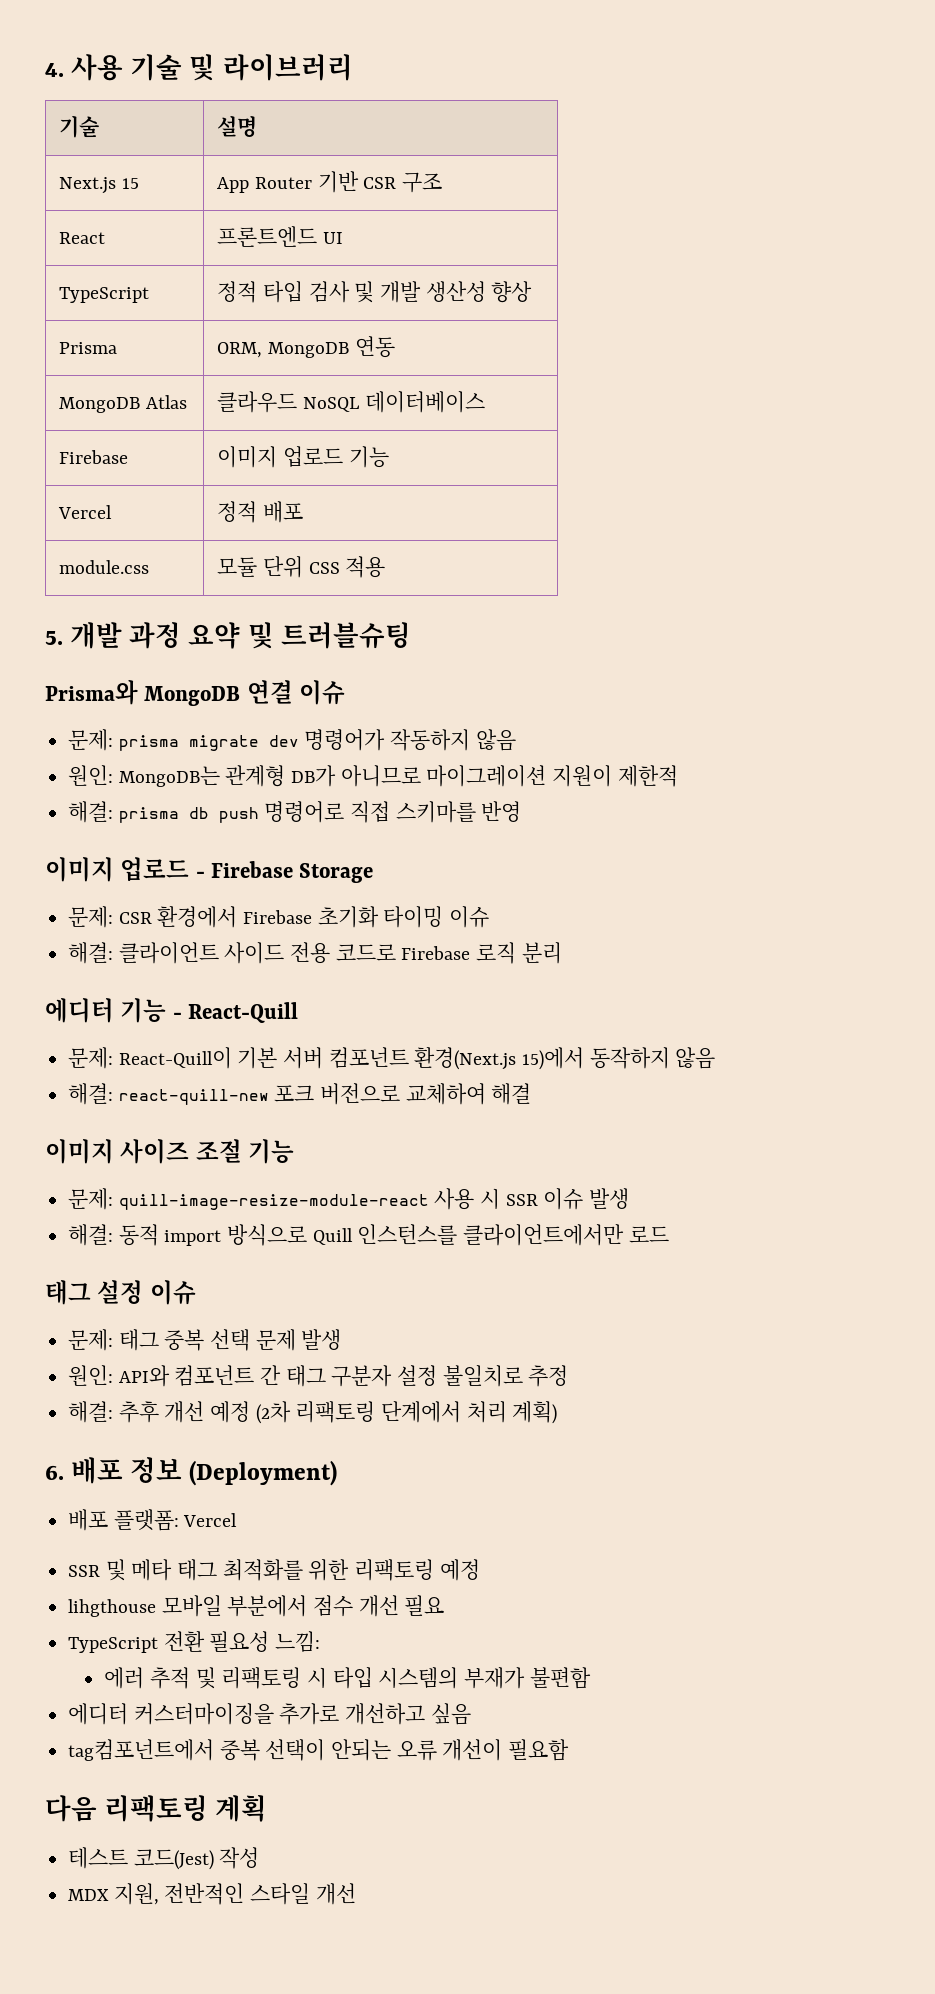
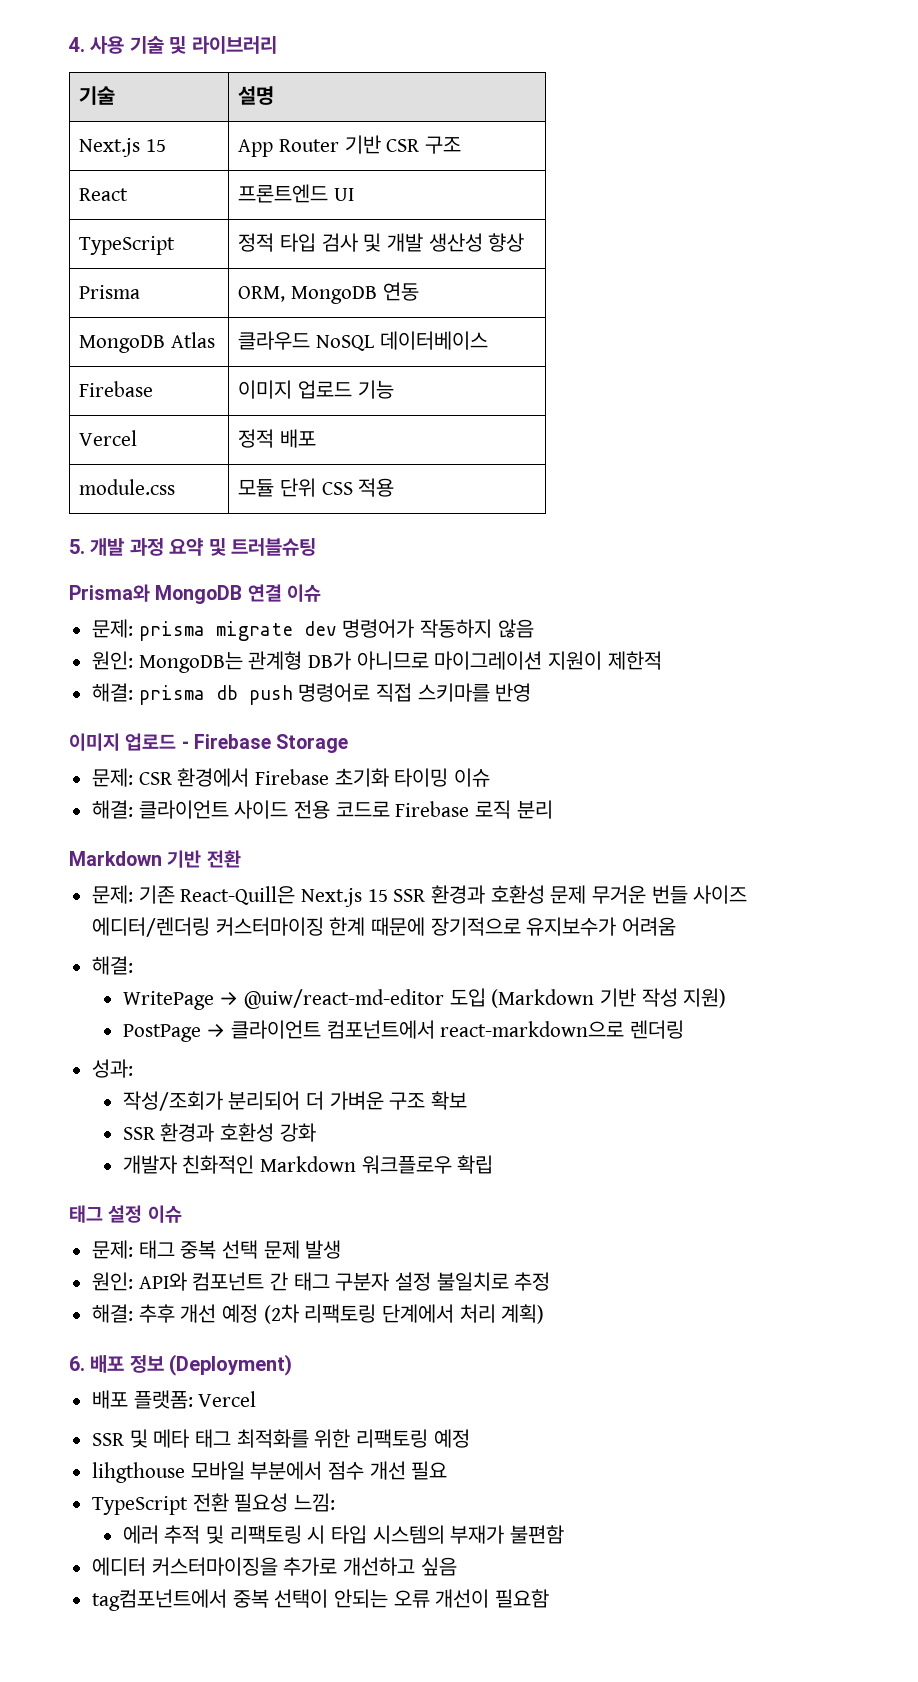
[45,998,299,1023] [68,1047,716,1070] [68,1083,532,1105] [45,1139,295,1164] [68,1188,630,1210] [68,1224,669,1246] 에디터 기능 - React-Quill // 문제: React-Quill이 기본 서버 컴포넌트 환경(Next.js 15)에서 동작하지 않음 // 해결: react-quill-new 포크 버전으로 교체하여 해결 // 이미지 사이즈 조절 기능 // 문제: quill-image-resize-module-react 사용 시 SSR 이슈 발생 // 해결: 동적 import 방식으로 Quill 인스턴스를 클라이언트에서만 로드 -> [69,850,241,868] [92,885,748,907] [92,917,677,937] [92,956,134,975] [122,988,727,1010] [122,1020,685,1042] [92,1059,134,1078] [122,1091,468,1111] [122,1123,316,1142] [122,1155,494,1174] Markdown 기반 전환 // 문제: 기존 React-Quill은 Next.js 15 SSR 환경과 호환성 문제 무거운 번들 사이즈 에디터/렌더링 커스터마이징 한계 때문에 장기적으로 유지보수가 어려움 // 해결: // WritePage → @uiw/react-md-editor 도입 (Markdown 기반 작성 지원) // PostPage → 클라이언트 컴포넌트에서 react-markdown으로 렌더링 // 성과: // 작성/조회가 분리되어 더 가벼운 구조 확보 // SSR 환경과 호환성 강화 // 개발자 친화적인 Markdown 워크플로우 확립
[45,1795,268,1822] [68,1847,260,1870] [68,1883,356,1905] // 다음 리팩토링 계획 // 테스트 코드(Jest) 작성 // MDX 지원, 전반적인 스타일 개선 -> (550, 1598) none

